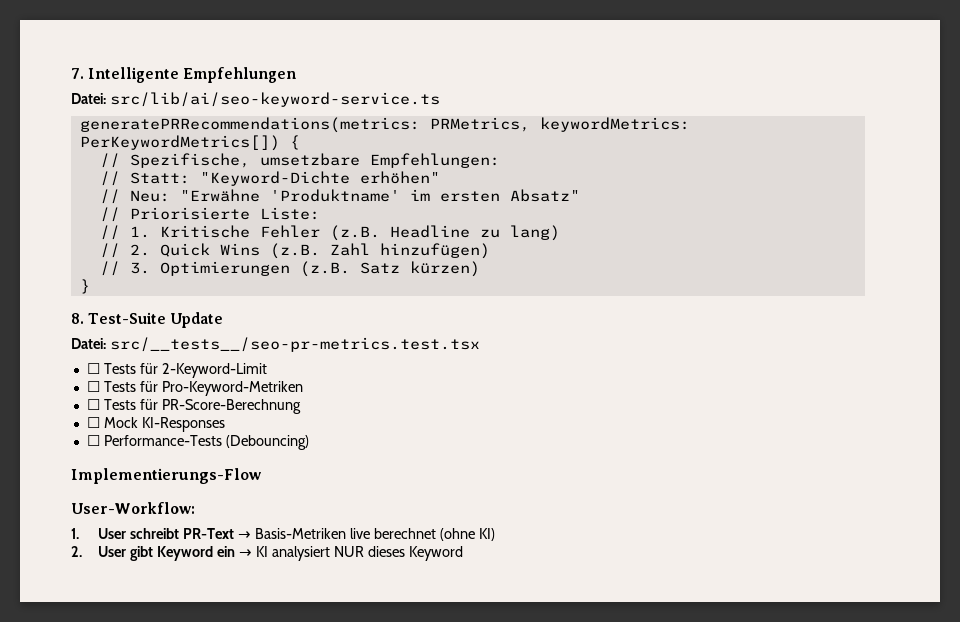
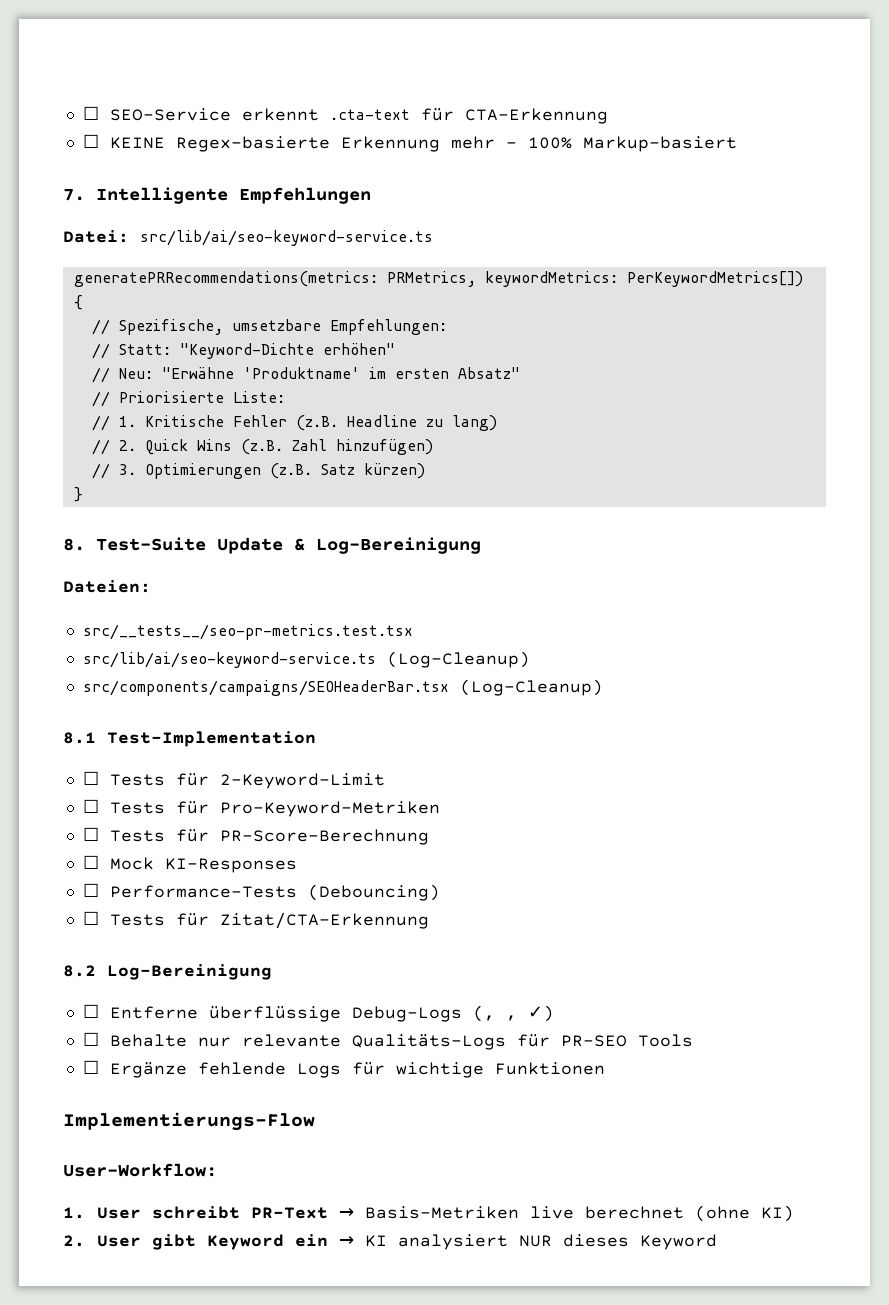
(71, 73) none -> [82,106,608,124] [82,134,737,152] ☐ SEO-Service erkennt .cta-text für CTA-Erkennung // ☐ KEINE Regex-basierte Erkennung mehr - 100% Markup-basiert //
[71,337,480,352] // Datei: src/__tests__/seo-pr-metrics.test.tsx -> [294,537,481,554] [63,580,151,593] [82,624,413,640] [82,651,530,668] [82,679,603,696] [63,731,316,747] & Log-Bereinigung // Dateien: // src/__tests__/seo-pr-metrics.test.tsx // src/lib/ai/seo-keyword-service.ts (Log-Cleanup) // src/components/campaigns/SEOHeaderBar.tsx (Log-Cleanup) // 8.1 Test-Implementation
(309, 442) none -> [82,911,429,929] [63,964,272,980] [82,1004,554,1022] [82,1032,693,1050] [82,1060,605,1078] // ☐ Tests für Zitat/CTA-Erkennung // 8.2 Log-Bereinigung // ☐ Entferne überflüssige Debug-Logs (, , ✓) // ☐ Behalte nur relevante Qualitäts-Logs für PR-SEO Tools // ☐ Ergänze fehlende Logs für wichtige Funktionen

